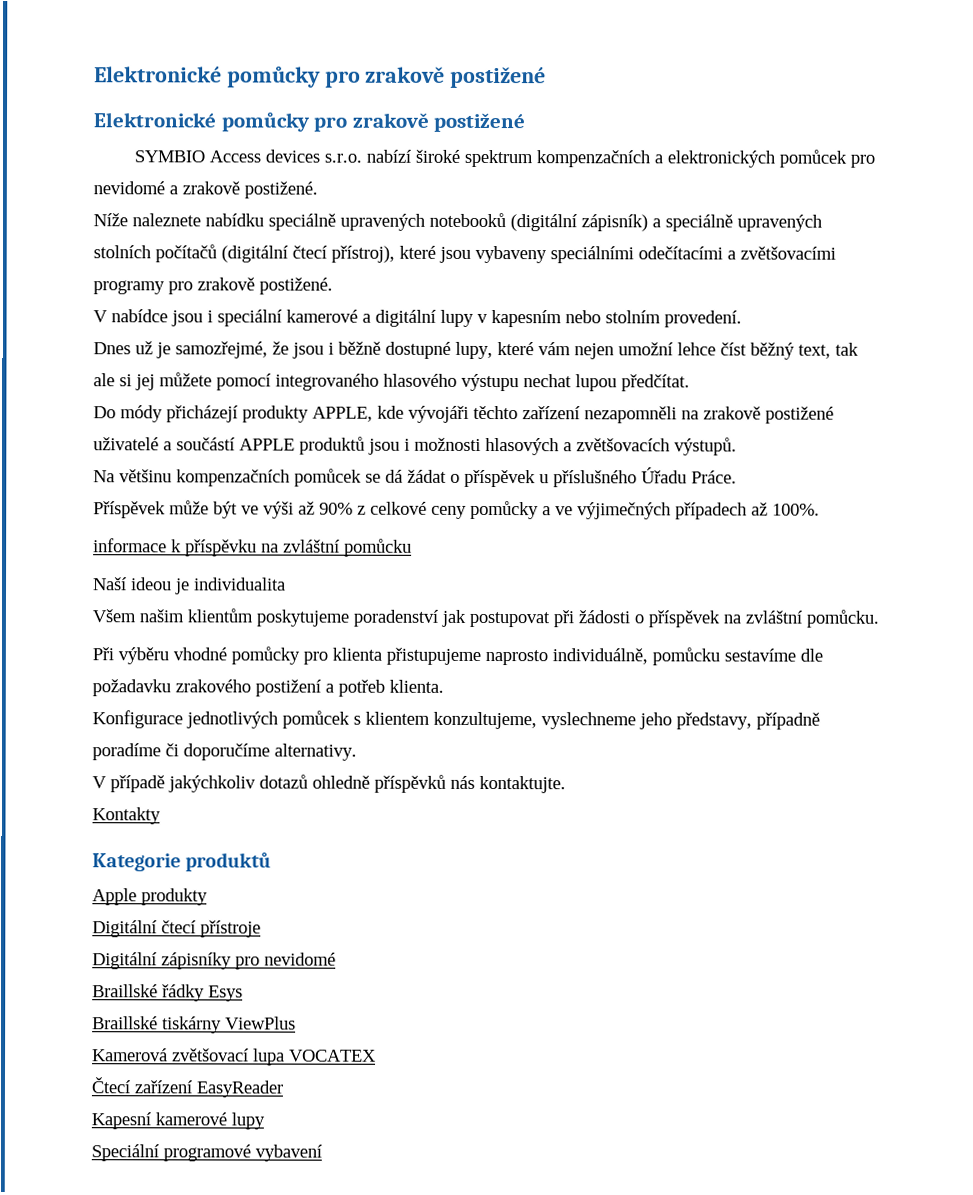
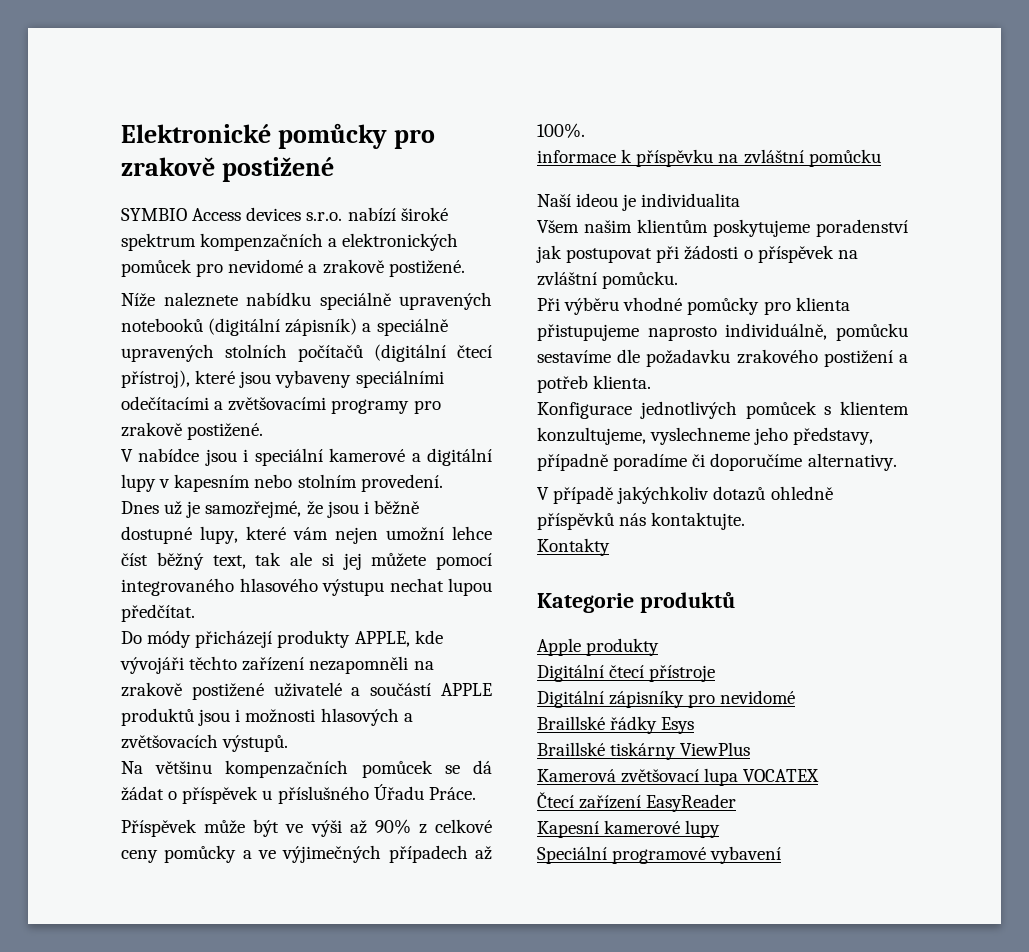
[94,65,547,89] [93,112,527,133] Elektronické pomůcky pro zrakově postižené // Elektronické pomůcky pro zrakově postižené -> [121,123,436,149] [121,157,335,182] Elektronické pomůcky pro zrakově postižené

